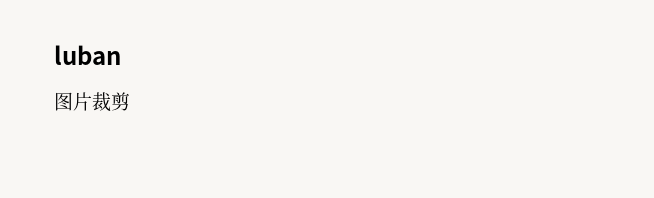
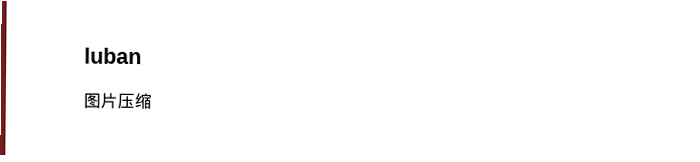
[92,92,130,112] 裁剪 -> [117,92,152,110] 压缩

